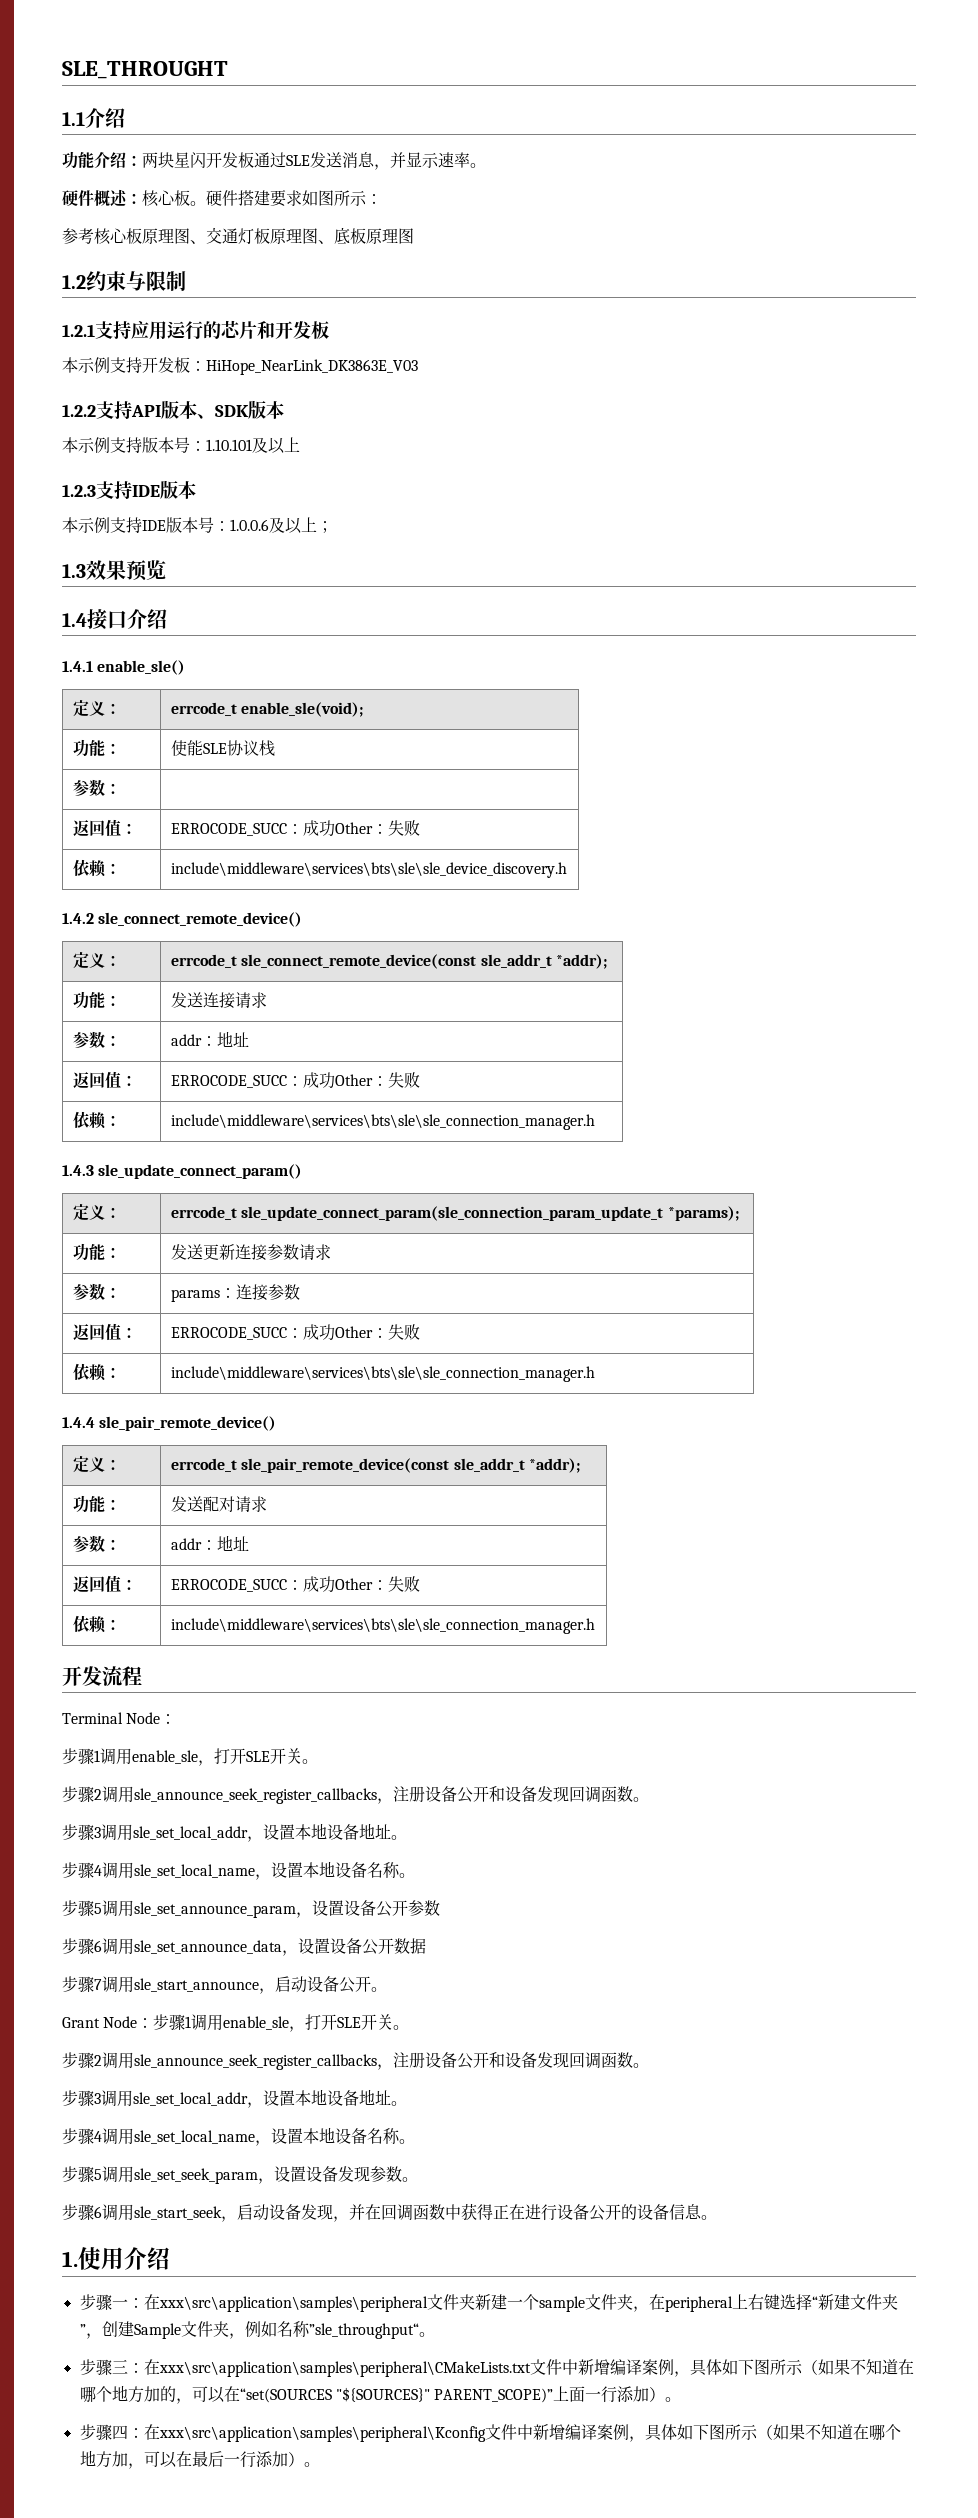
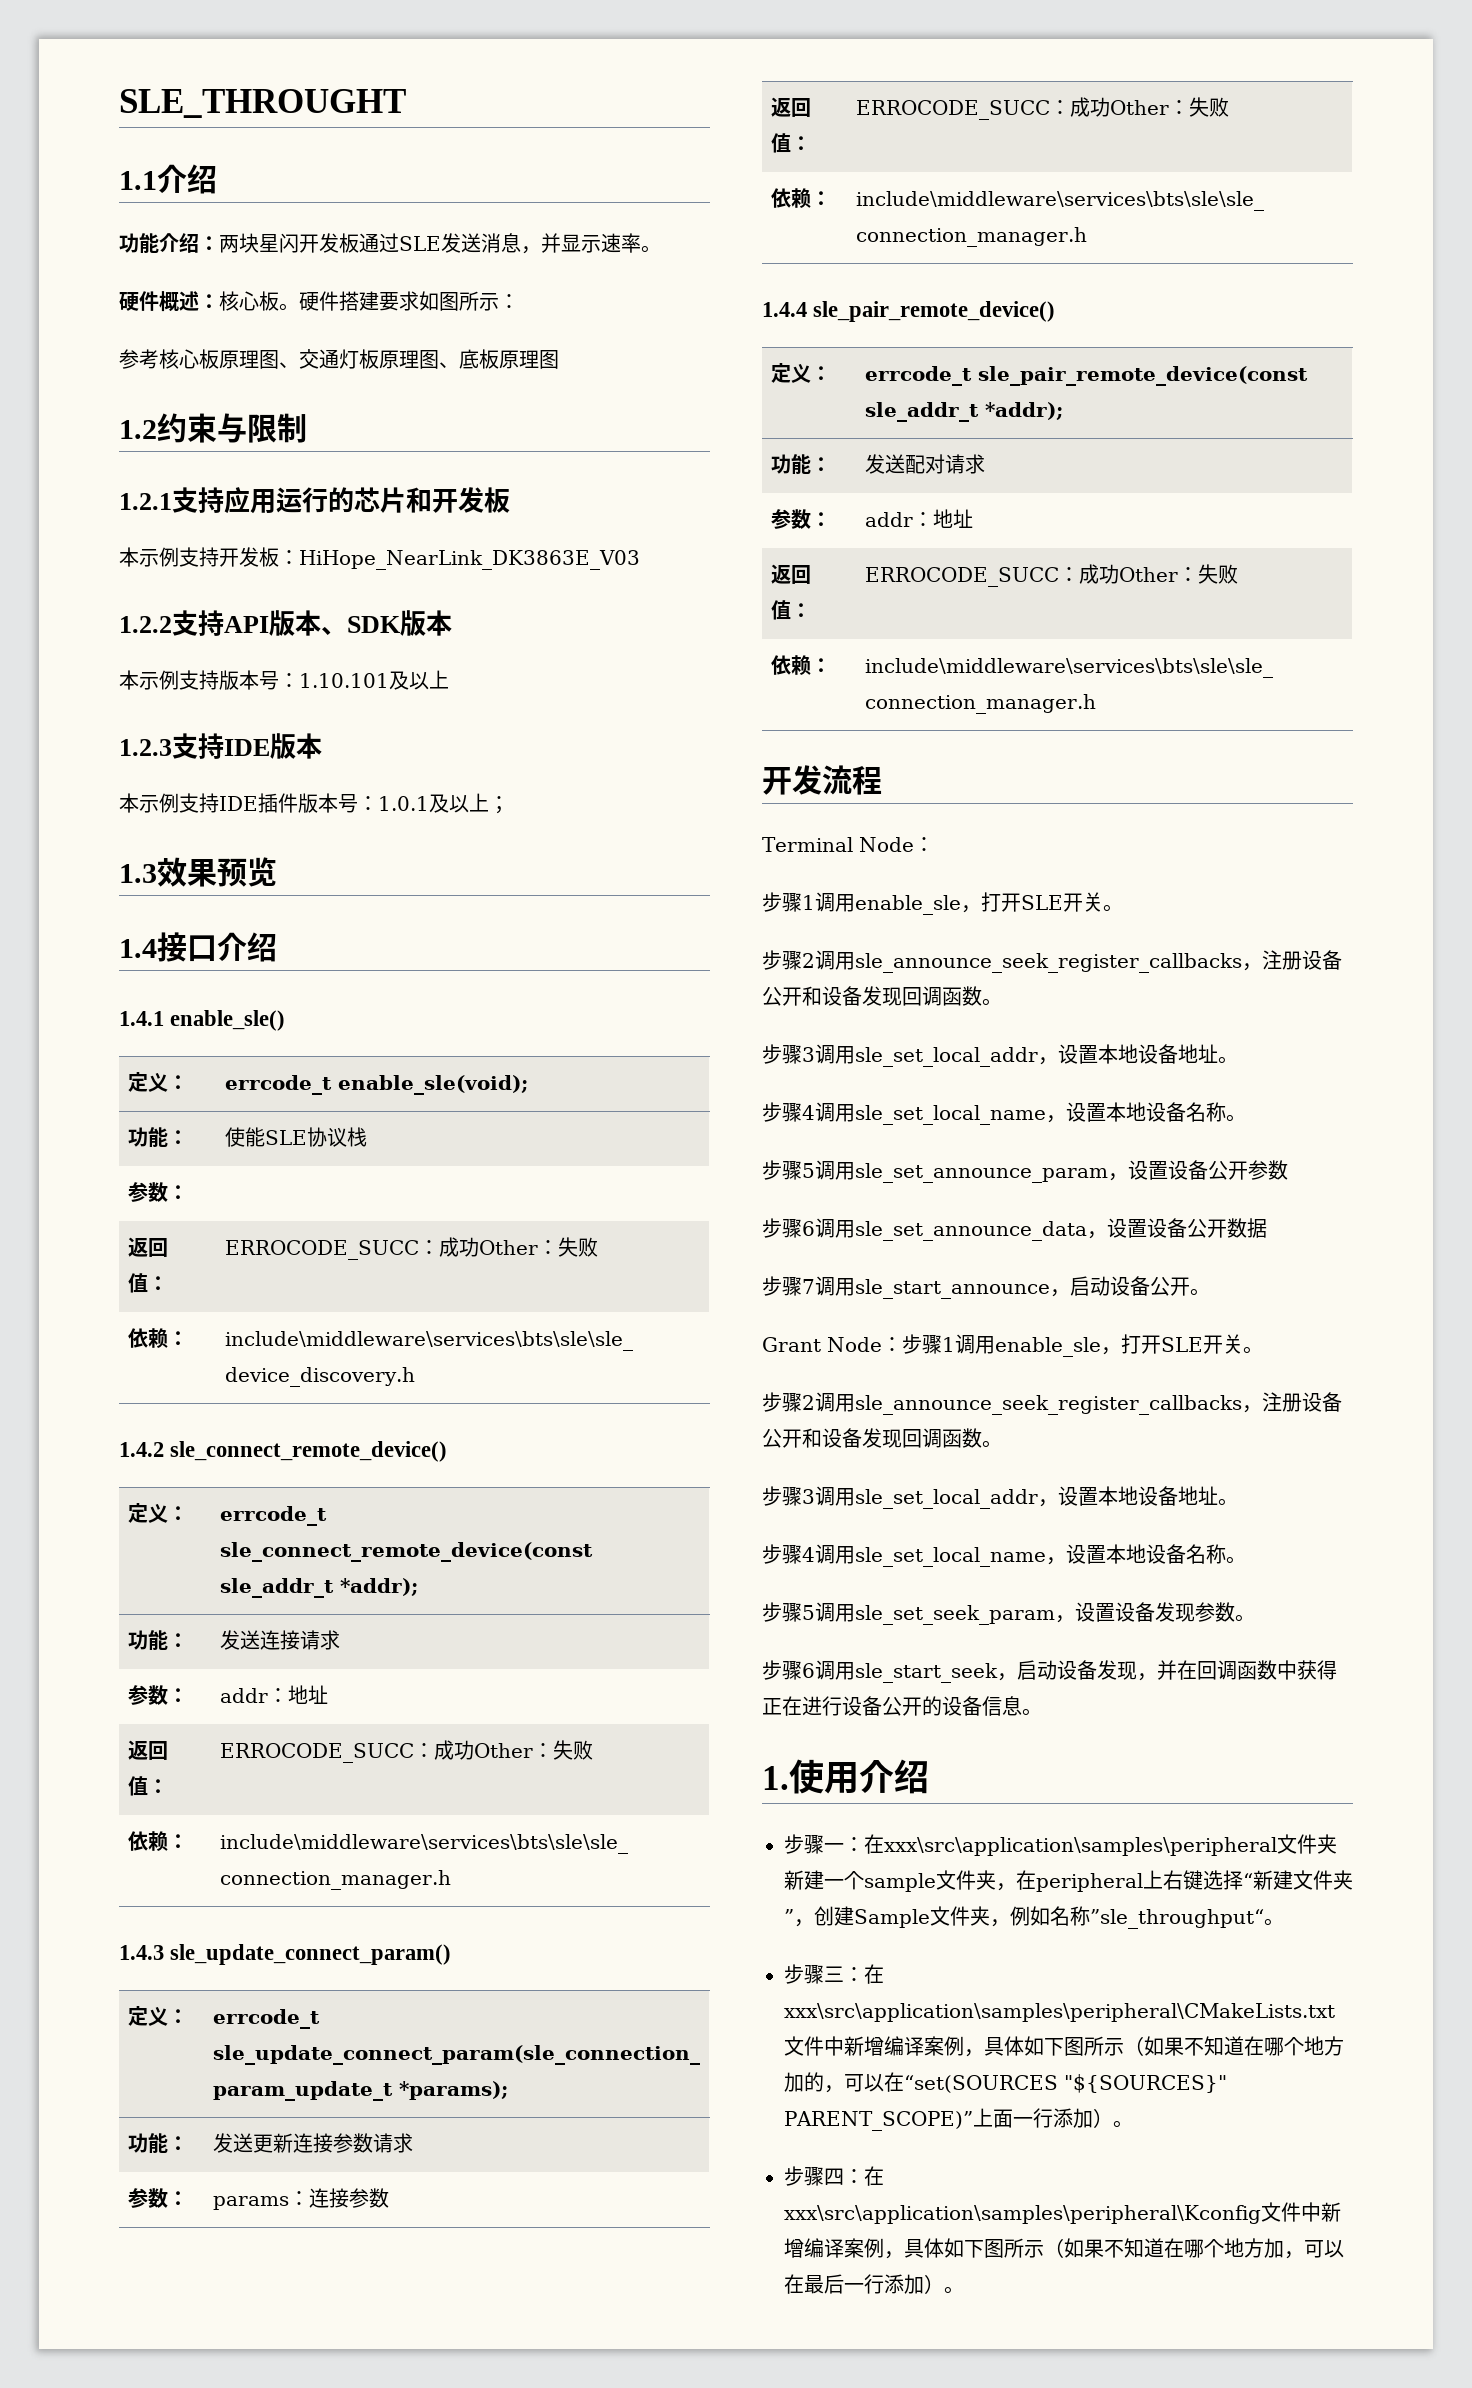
[166,517,269,533] 版本号：1.0.0.6 -> [258,793,429,813] 插件版本号：1.0.1

